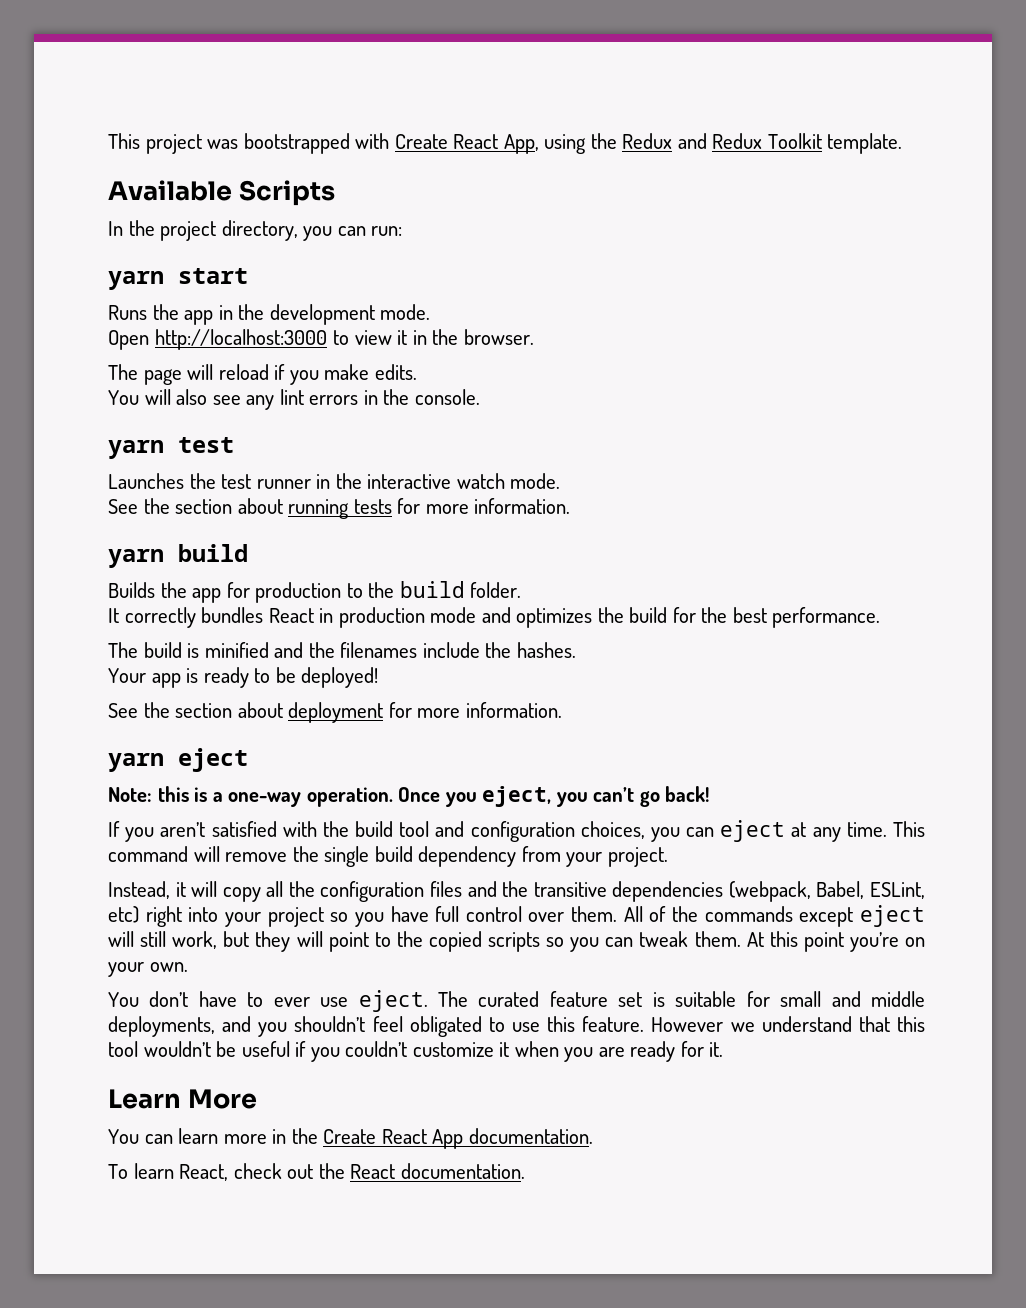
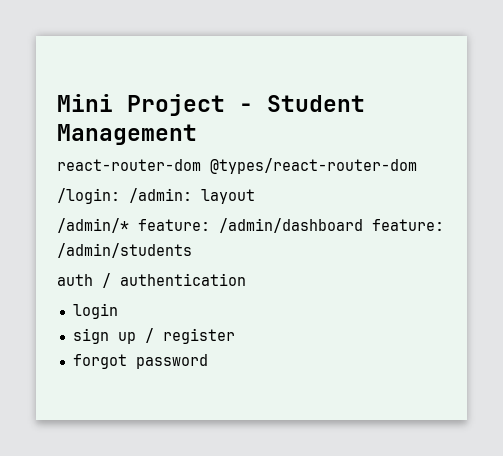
[108,133,903,154] [108,180,335,206] [108,220,403,241] [108,268,248,290] [108,304,431,325] [108,329,534,350] [108,364,417,385] [108,389,480,410] [108,437,234,459] [108,473,561,489] [108,498,571,519] [108,544,248,568] [108,581,522,603] [108,607,881,628] [108,642,576,658] [108,667,379,688] [108,702,562,723] [108,748,248,772] [108,786,711,807] [108,820,925,842] [108,846,668,867] [108,881,925,902] [108,905,925,927] [108,931,926,952] [108,962,188,977] [108,990,925,1012] [108,1016,925,1037] [108,1041,724,1062] [108,1089,257,1109] [108,1128,593,1149] [108,1163,525,1181] This project was bootstrapped with Create React App, using the Redux and Redux Toolkit template. // Available Scripts // In the project directory, you can run: // yarn start // Runs the app in the development mode. // Open http://localhost:3000 to view it in the browser. // The page will reload if you make edits. // You will also see any lint errors in the console. // yarn test // Launches the test runner in the interactive watch mode. // See the section about running tests for more information. // yarn build // Builds the app for production to the build folder. // It correctly bundles React in production mode and optimizes the build for the best performance. // The build is minified and the filenames include the hashes. // Your app is ready to be deployed! // See the section about deployment for more information. // yarn eject // Note: this is a one-way operation. Once you eject, you can’t go back! // If you aren’t satisfied with the build tool and configuration choices, you can eject at any time. This command will remove the single build dependency from your project. // Instead, it will copy all the configuration files and the transitive dependencies (webpack, Babel, ESLint, etc) right into your project so you have full control over them. All of the commands except eject will still work, but they will point to the copied scripts so you can tweak them. At this point you’re on your own. // You don’t have to ever use eject. The curated feature set is suitable for small and middle deployments, and you shouldn’t feel obligated to use this feature. However we understand that this tool wouldn’t be useful if you couldn’t customize it when you are ready for it. // Learn More // You can learn more in the Create React App documentation. // To learn React, check out the React documentation. -> [57,94,365,116] [57,124,197,145] [57,158,417,174] [57,188,255,204] [57,218,444,233] [57,243,192,258] [57,273,246,288] [72,303,118,319] [72,328,235,344] [72,354,208,369] Mini Project - Student Management // react-router-dom @types/react-router-dom // /login: /admin: layout // /admin/* feature: /admin/dashboard feature: /admin/students // auth / authentication // login // sign up / register // forgot password

